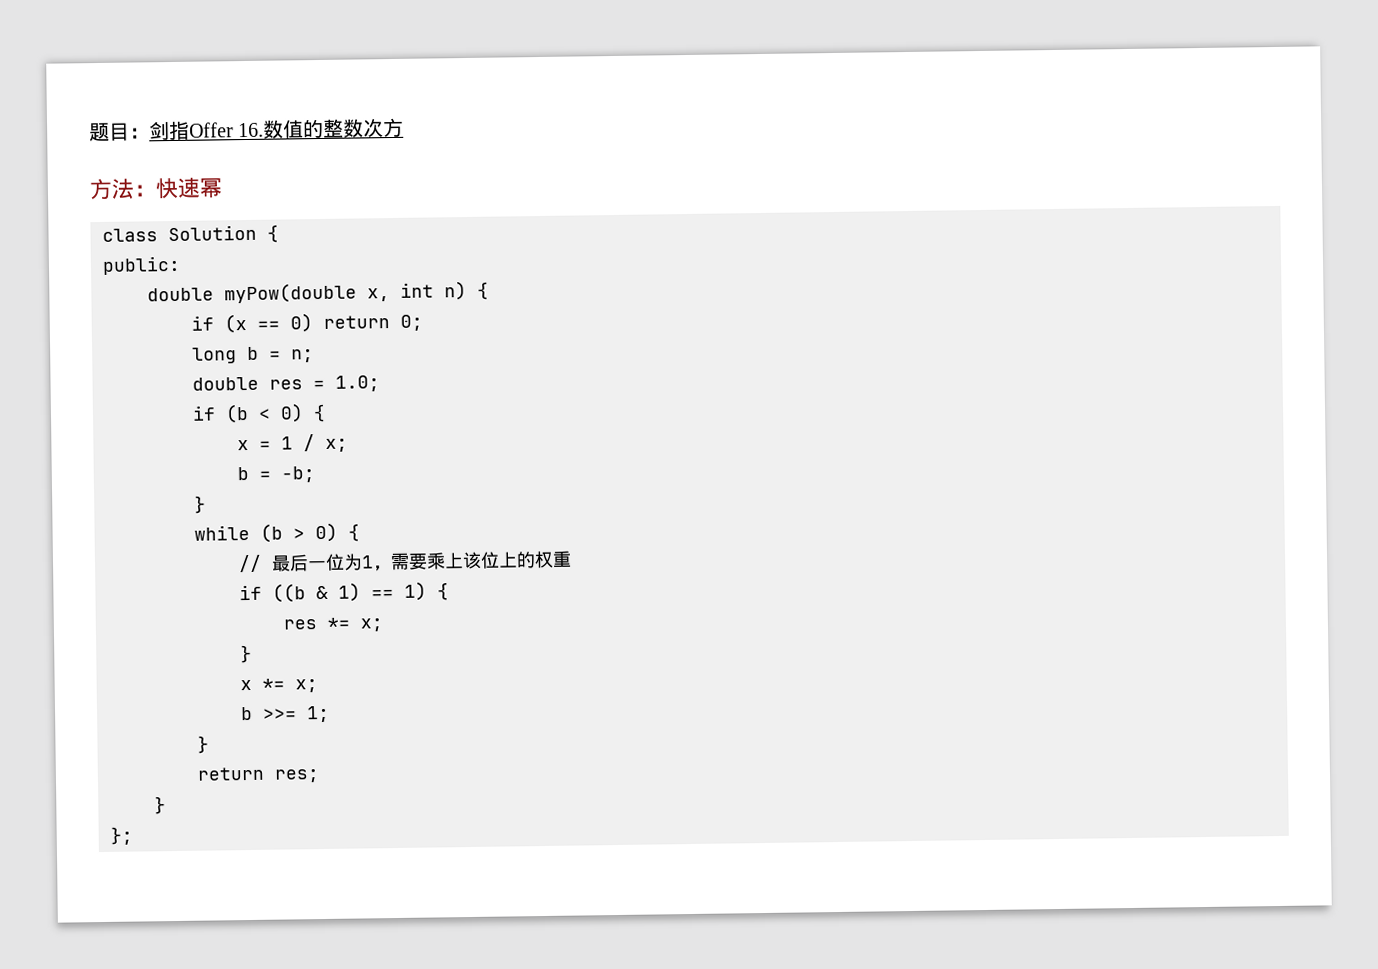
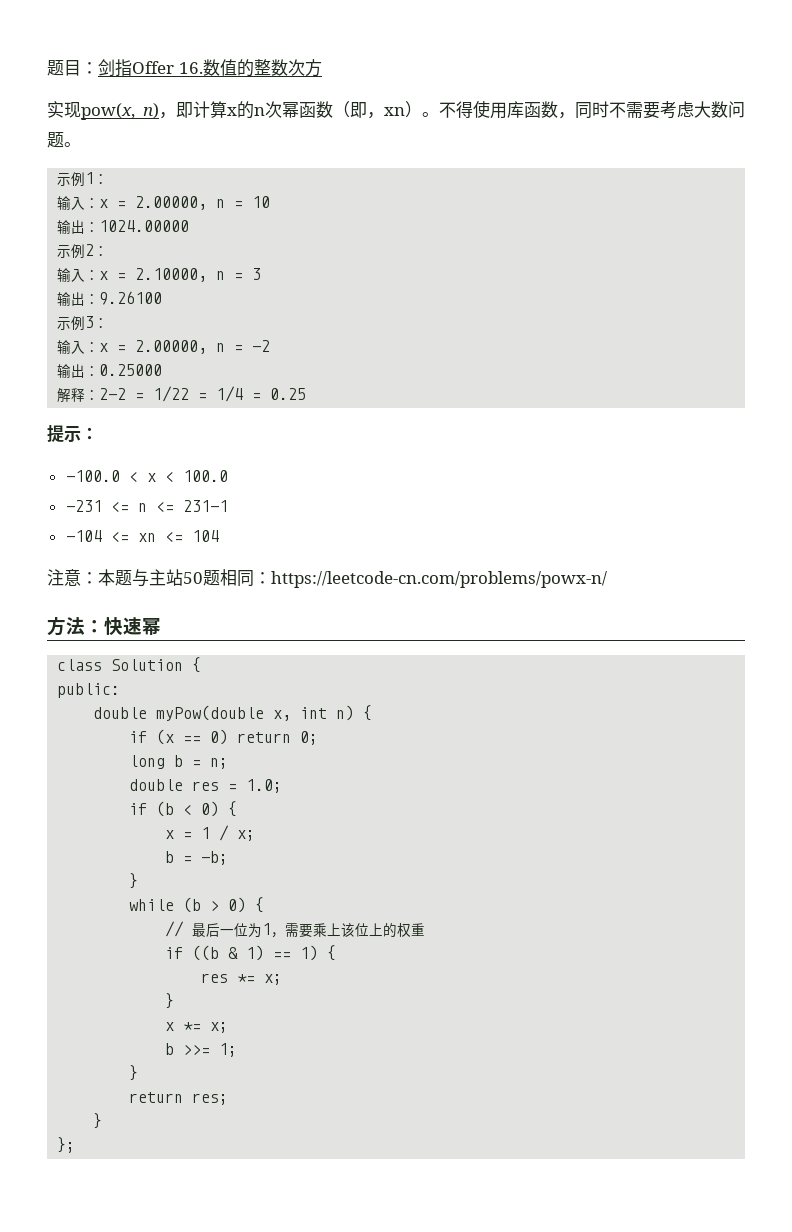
(405, 127) none -> [47,100,745,120] [47,132,81,148] [57,172,109,187] [57,196,271,210] [57,220,190,234] [57,244,109,259] [57,268,262,282] [57,291,163,306] [57,316,109,331] [57,340,271,354] [57,364,163,378] [57,386,307,402] [47,425,98,442] [65,470,228,482] [65,500,228,512] [65,530,219,542] [47,569,607,588] // 实现pow(x, n)，即计算x的n次幂函数（即，xn）。不得使用库函数，同时不需要考虑大数问题。 // 示例1： // 输入：x = 2.00000, n = 10 // 输出：1024.00000 // 示例2： // 输入：x = 2.10000, n = 3 // 输出：9.26100 // 示例3： // 输入：x = 2.00000, n = -2 // 输出：0.25000 // 解释：2-2 = 1/22 = 1/4 = 0.25 // 提示： // -100.0 < x < 100.0 // -231 <= n <= 231-1 // -104 <= xn <= 104 // 注意：本题与主站50题相同：https://leetcode-cn.com/problems/powx-n/

